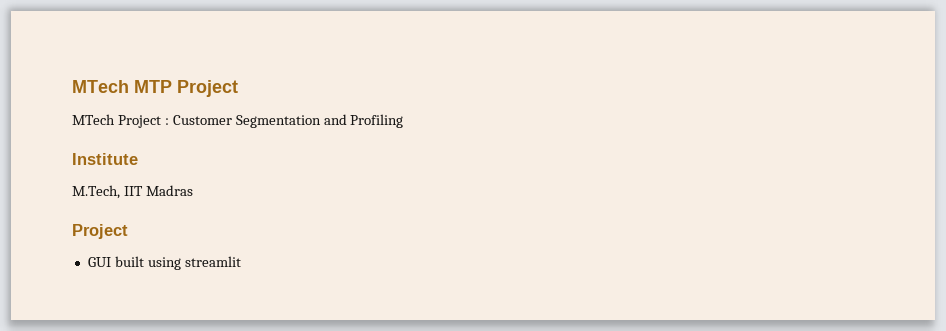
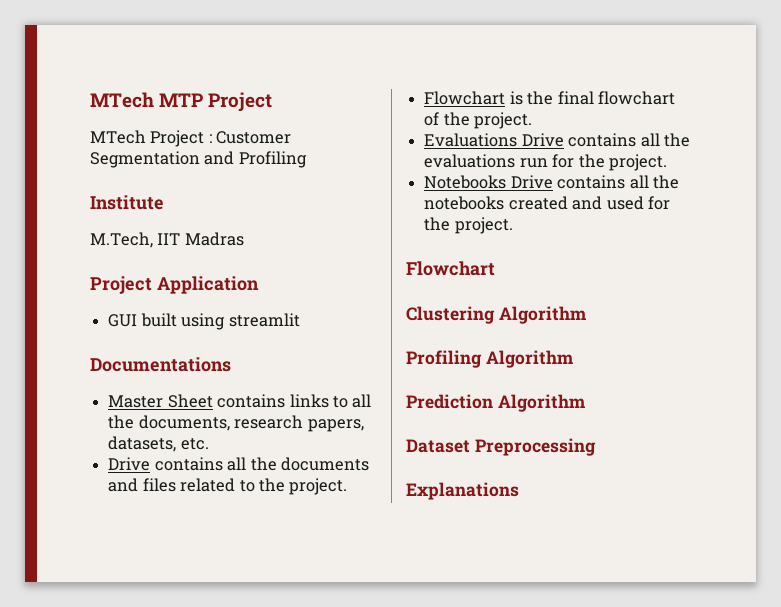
(128, 231) none -> [156,276,259,294] Application
(241, 261) none -> [90,357,231,372] [108,394,372,408] [108,415,364,432] [108,436,209,452] [108,457,369,471] [108,478,348,495] [424,91,675,105] [424,112,533,129] [424,133,690,147] [424,154,667,171] [424,175,679,189] [424,196,670,210] [424,217,513,234] [406,261,495,276] [406,306,586,324] [406,350,573,368] [406,394,585,412] [406,438,596,456] [406,482,519,500] // Documentations // Master Sheet contains links to all the documents, research papers, datasets, etc. // Drive contains all the documents and files related to the project. // Flowchart is the final flowchart of the project. // Evaluations Drive contains all the evaluations run for the project. // Notebooks Drive contains all the notebooks created and used for the project. // Flowchart // Clustering Algorithm // Profiling Algorithm // Prediction Algorithm // Dataset Preprocessing // Explanations

